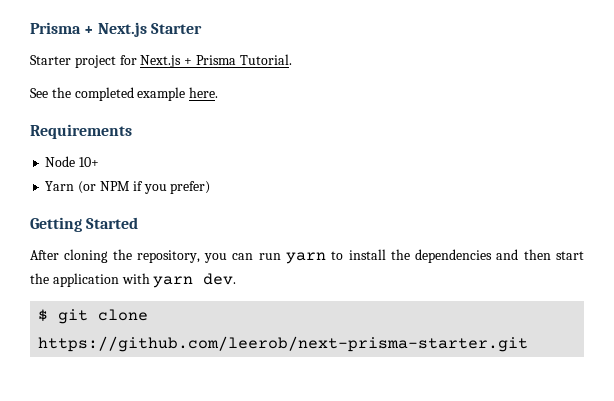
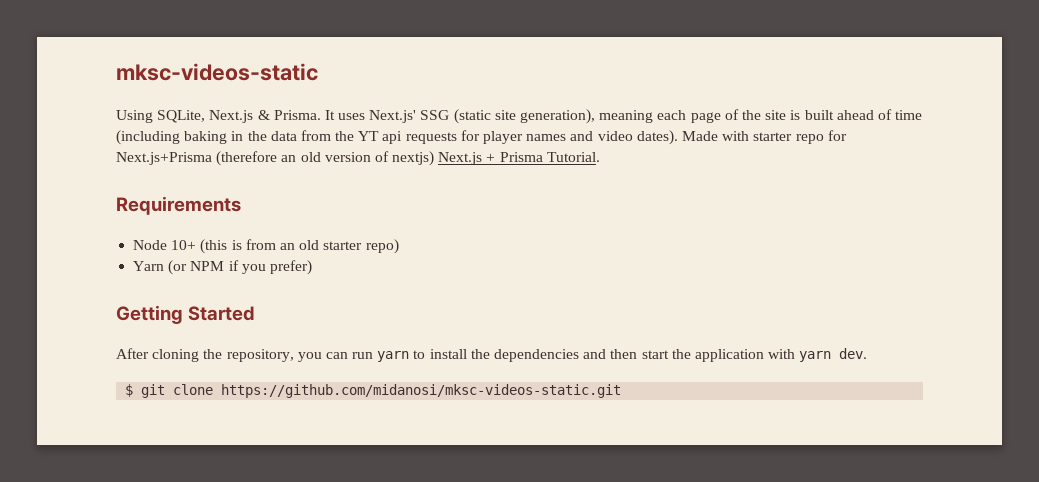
[30,22,202,37] [30,54,292,68] [30,87,219,101] [30,124,132,139] [45,156,100,167] Prisma + Next.js Starter // Starter project for Next.js + Prisma Tutorial. // See the completed example here. // Requirements // Node 10+ -> [116,63,318,81] [116,109,923,124] [116,130,847,145] [116,151,600,166] [116,196,241,215] [133,239,399,254] mksc-videos-static // Using SQLite, Next.js & Prisma. It uses Next.js' SSG (static site generation), meaning each page of the site is built ahead of time (including baking in the data from the YT api requests for player names and video dates). Made with starter repo for Next.js+Prisma (therefore an old version of nextjs) Next.js + Prisma Tutorial. // Requirements // Node 10+ (this is from an old starter repo)
[38,336,529,352] https://github.com/leerob/next-prisma-starter.git -> [221,384,622,398] https://github.com/midanosi/mksc-videos-static.git

